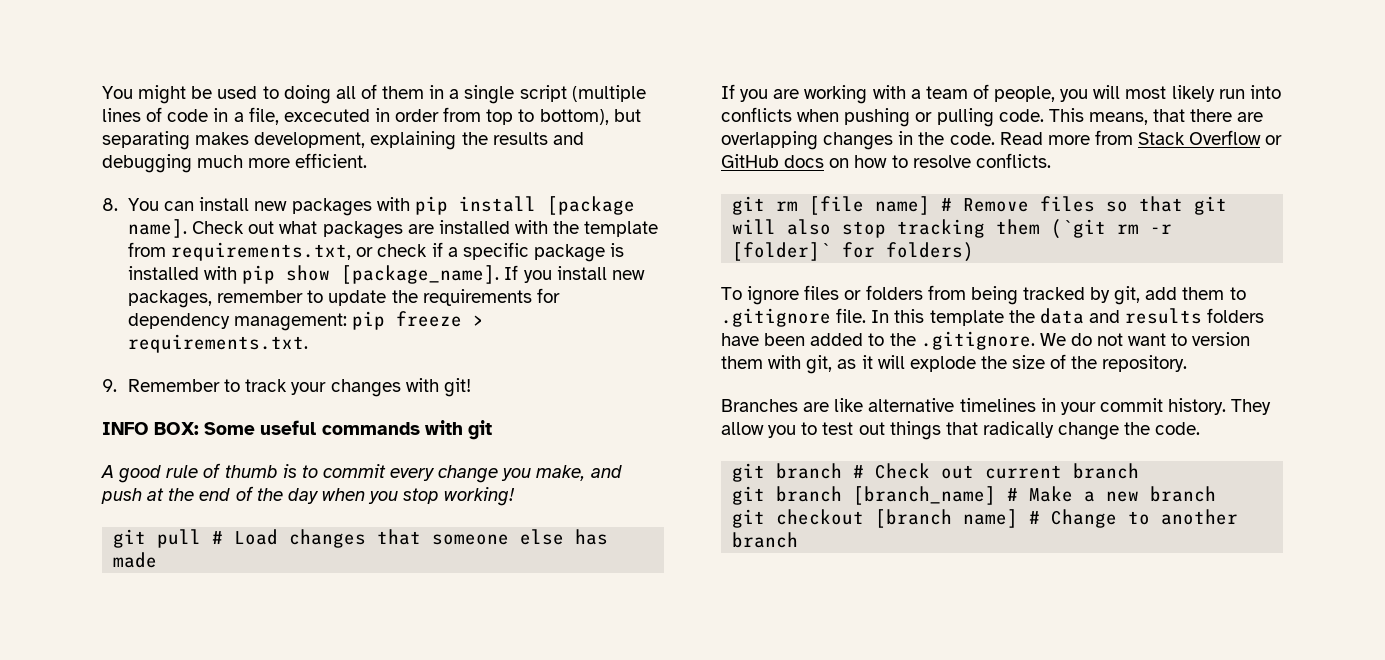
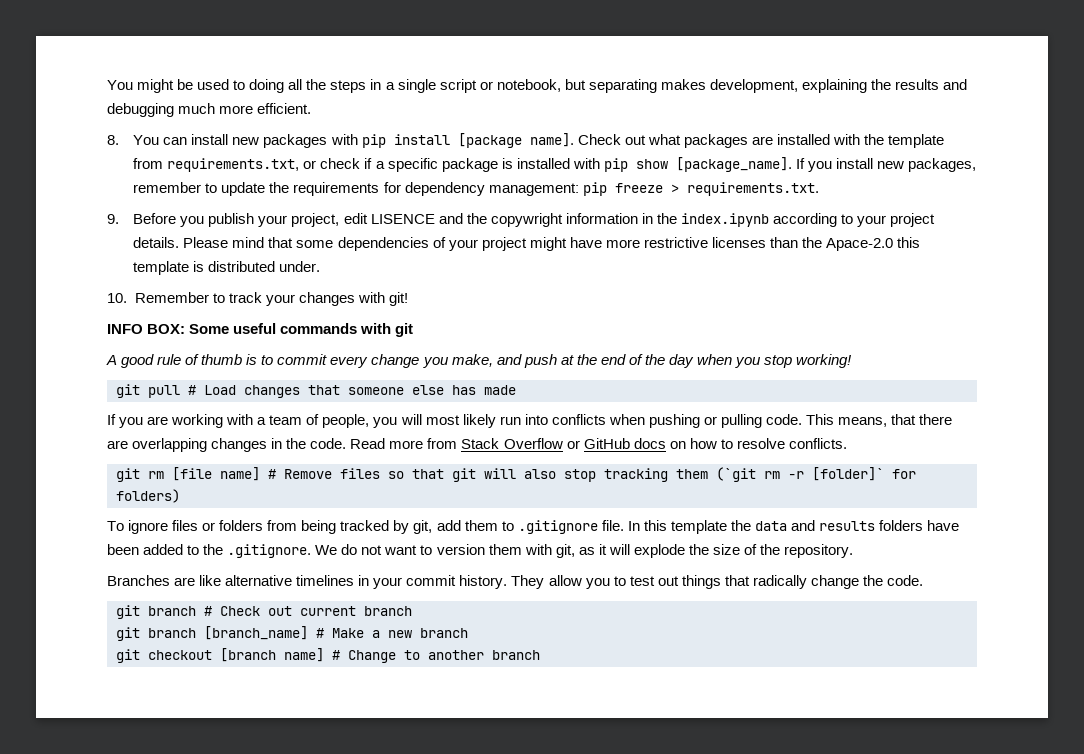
[360,84,425,99] of them -> [306,79,367,93] the steps
[571,85,646,102] [102,107,609,125] (multiple lines of code in a file, excecuted in order from top to bottom), -> [479,79,561,92] or notebook,
(117, 385) none -> [133,213,936,227] [133,237,921,251] [133,261,321,275] [107,293,127,303] Before you publish your project, edit LISENCE and the copywright information in the index.ipynb according to your project details. Please mind that some dependencies of your project might have more restrictive licenses than the Apace-2.0 this template is distributed under. // 10.

